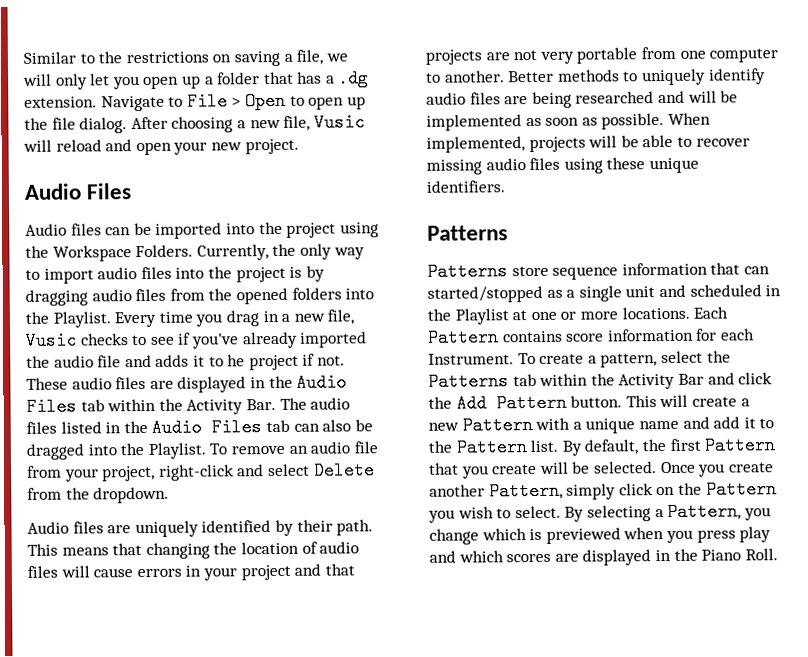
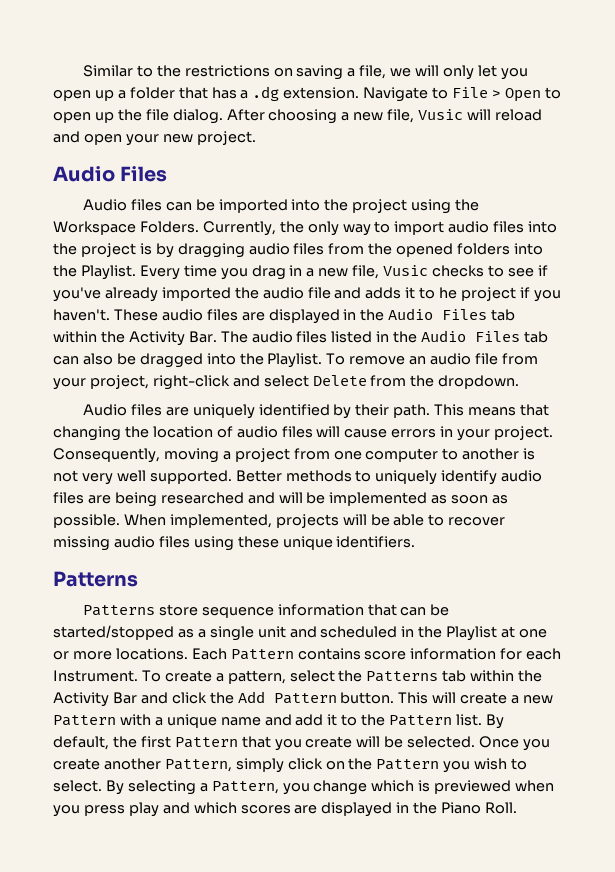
[316,355,345,366] not. -> [533,290,561,302] [53,309,110,321] you haven't.
[240,563,355,581] [425,46,779,65] [426,70,505,83] project and that projects are not very portable from one computer to another. -> [494,426,554,440] [53,448,536,463] [53,470,232,485] project. Consequently, moving a project from one computer to another is not very well supported.
(770, 270) none -> [430,604,450,616] be

